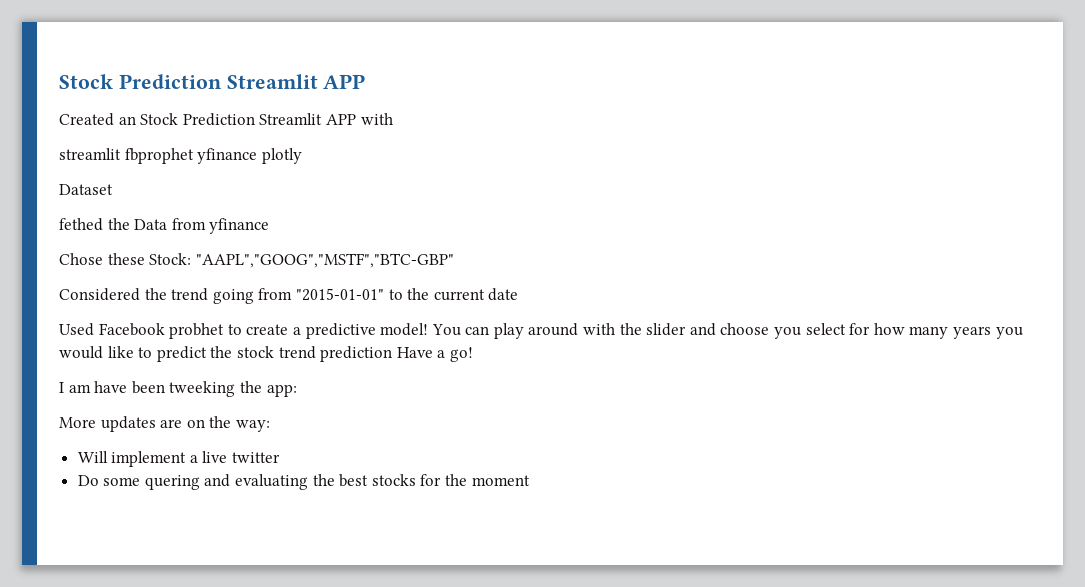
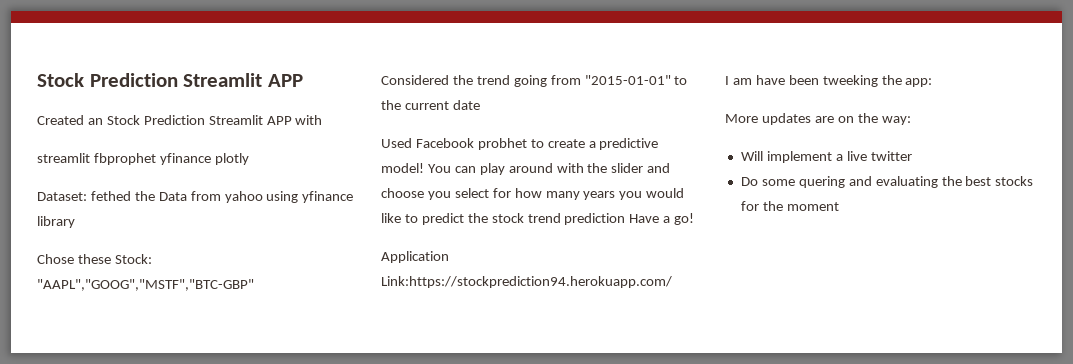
[59,184,113,195] Dataset // -> [37,192,87,201] Dataset:
[209,218,270,234] yfinance -> [224,191,354,203] [37,216,75,228] yahoo using yfinance library
(473, 354) none -> [381,251,449,263] [381,276,672,288] // Application Link:https://stockprediction94.herokuapp.com/

